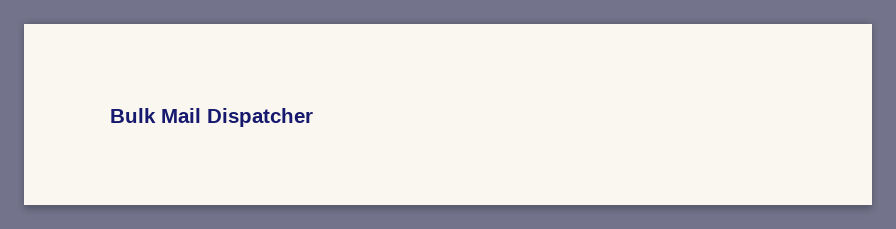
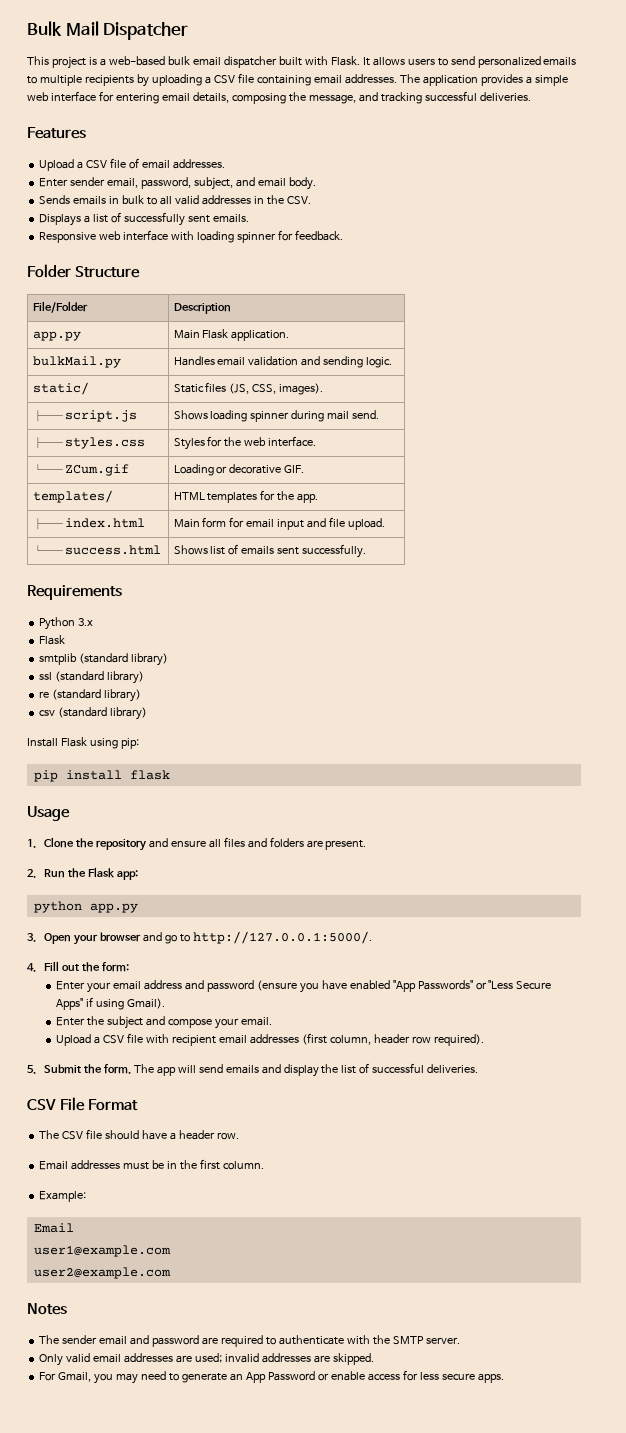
(313, 117) none -> [27,56,577,69] [27,73,568,87] [27,91,531,104] [27,127,86,139] [39,158,225,171] [39,177,316,190] [39,195,311,205] [39,212,249,226] [39,230,343,243] [27,264,141,278] [32,301,88,313] [173,303,231,314] [32,331,81,341] [173,329,290,341] [32,356,121,368] [173,356,393,368] [32,382,89,395] [173,382,324,395] [32,410,138,422] [173,410,380,422] [32,437,146,449] [173,436,317,450] [32,464,130,476] [173,464,305,476] [32,490,113,503] [173,490,319,503] [32,518,146,530] [173,517,386,530] [32,545,162,555] [173,544,367,558] [27,585,122,600] [39,617,94,630] [39,635,66,645] [39,653,169,666] [39,671,145,684] [39,689,142,702] [39,707,148,720] [27,737,139,749] [33,770,170,782] [27,806,70,821] [27,837,367,851] [27,867,138,880] [33,901,138,913] [27,931,372,945] [27,961,129,972] [55,980,552,993] [55,997,165,1010] [55,1016,272,1029] [55,1033,484,1046] [27,1063,479,1077] [27,1097,139,1111] [39,1129,239,1140] [39,1159,264,1170] [39,1191,87,1202] [33,1223,74,1233] [33,1245,171,1257] [33,1267,171,1279] [27,1303,67,1315] [39,1335,460,1347] [39,1353,374,1366] [39,1370,504,1384] // This project is a web-based bulk email dispatcher built with Flask. It allows users to send personalized emails to multiple recipients by uploading a CSV file containing email addresses. The application provides a simple web interface for entering email details, composing the message, and tracking successful deliveries. // Features // Upload a CSV file of email addresses. // Enter sender email, password, subject, and email body. // Sends emails in bulk to all valid addresses in the CSV. // Displays a list of successfully sent emails. // Responsive web interface with loading spinner for feedback. // Folder Structure // File/Folder | Description // app.py | Main Flask application. // bulkMail.py | Handles email validation and sending logic. // static/ | Static files (JS, CSS, images). // ├── script.js | Shows loading spinner during mail send. // ├── styles.css | Styles for the web interface. // └── ZCum.gif | Loading or decorative GIF. // templates/ | HTML templates for the app. // ├── index.html | Main form for email input and file upload. // └── success.html | Shows list of emails sent successfully. // Requirements // Python 3.x // Flask // smtplib (standard library) // ssl (standard library) // re (standard library) // csv (standard library) // Install Flask using pip: // pip install flask // Usage // 1. Clone the repository and ensure all files and folders are present. // 2. Run the Flask app: // python app.py // 3. Open your browser and go to http://127.0.0.1:5000/. // 4. Fill out the form: // Enter your email address and password (ensure you have enabled "App Passwords" or "Less Secure Apps" if using Gmail). // Enter the subject and compose your email. // Upload a CSV file with recipient email addresses (first column, header row required). // 5. Submit the form. The app will send emails and display the list of successful deliveries. // CSV File Format // The CSV file should have a header row. // Email addresses must be in the first column. // Example: // Email // user1@example.com // user2@example.com // Notes // The sender email and password are required to authenticate with the SMTP server. // Only valid email addresses are used; invalid addresses are skipped. // For Gmail, you may need to generate an App Password or enable access for less secure apps.

